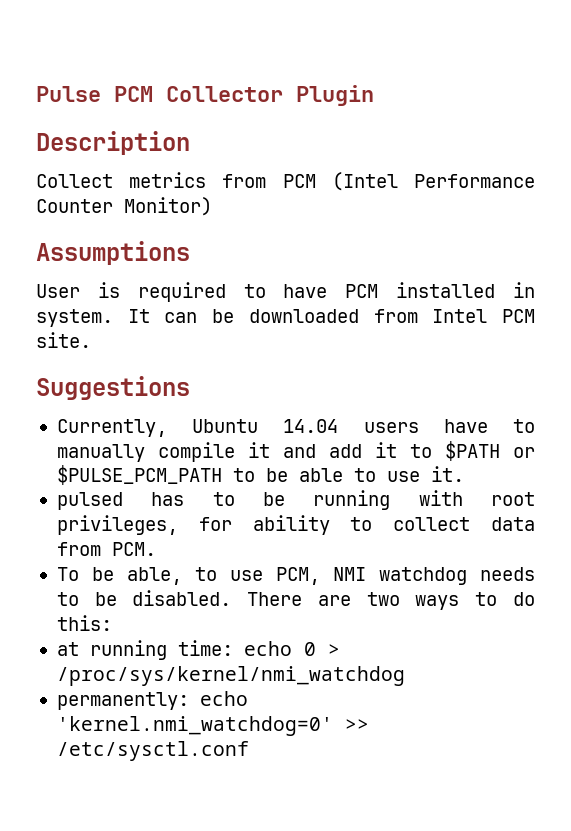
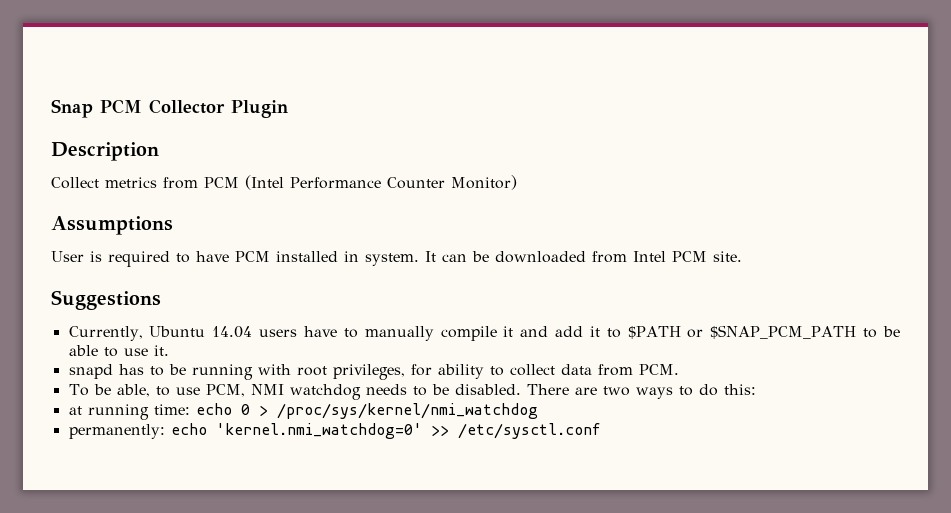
[36,86,101,102] Pulse -> [51,99,93,118] Snap
[56,465,222,485] $PULSE_PCM_PATH -> [710,325,857,339] $SNAP_PCM_PATH
[56,492,123,510] pulsed -> [68,364,113,379] snapd

